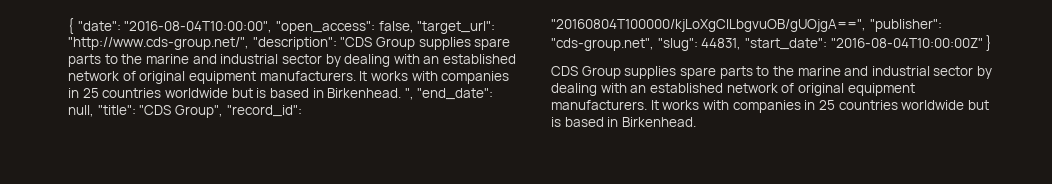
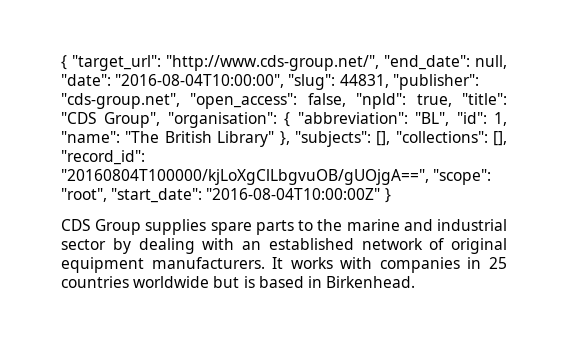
[68,18,496,34] [68,37,511,50] [68,54,517,67] [68,71,510,84] [68,88,494,100] [68,105,302,118] [551,19,942,32] [551,38,742,51] { "date": "2016-08-04T10:00:00", "open_access": false, "target_url": "http://www.cds-group.net/", "description": "CDS Group supplies spare parts to the marine and industrial sector by dealing with an established network of original equipment manufacturers. It works with companies in 25 countries worldwide but is based in Birkenhead. ", "end_date": null, "title": "CDS Group", "record_id": "20160804T100000/kjLoXgClLbgvuOB/gUOjgA==", "publisher": "cds-group.net", "slug": 44831, -> [61,55,507,71] [61,74,479,90] [61,93,507,109] [61,112,507,128] [61,131,507,147] [61,150,145,165] [61,169,492,185] [61,188,107,202] { "target_url": "http://www.cds-group.net/", "end_date": null, "date": "2016-08-04T10:00:00", "slug": 44831, "publisher": "cds-group.net", "open_access": false, "npld": true, "title": "CDS Group", "organisation": { "abbreviation": "BL", "id": 1, "name": "The British Library" }, "subjects": [], "collections": [], "record_id": "20160804T100000/kjLoXgClLbgvuOB/gUOjgA==", "scope": "root",

